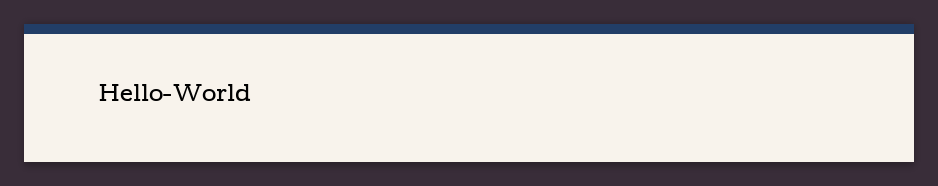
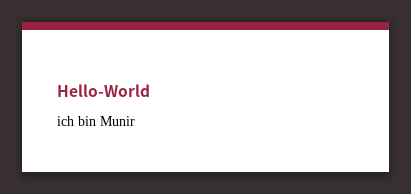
(251, 92) none -> [57,116,135,126] // ich bin Munir

